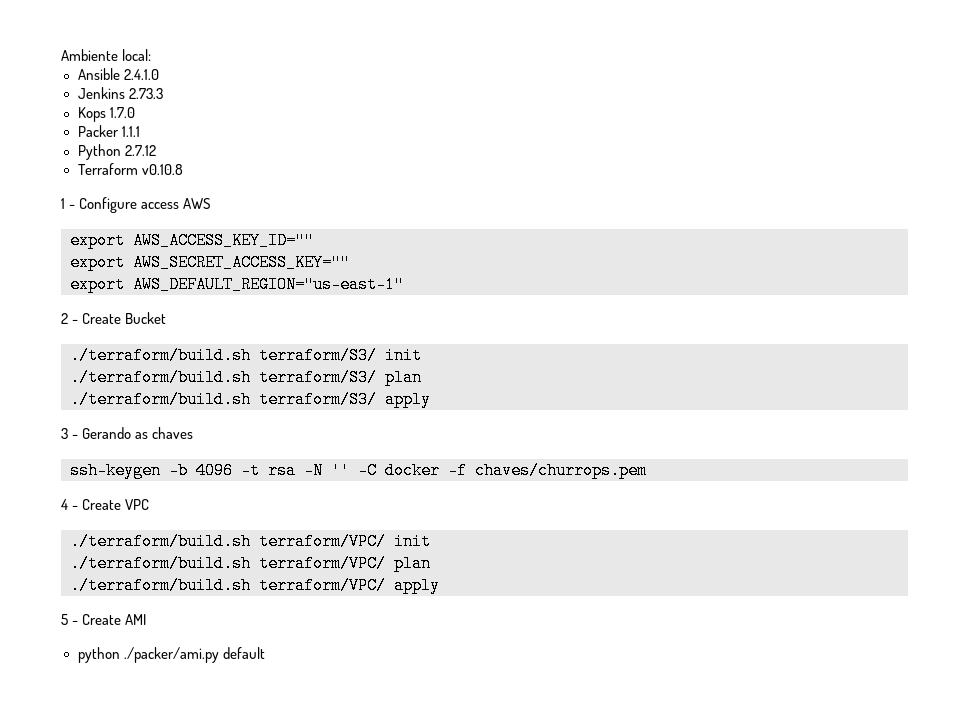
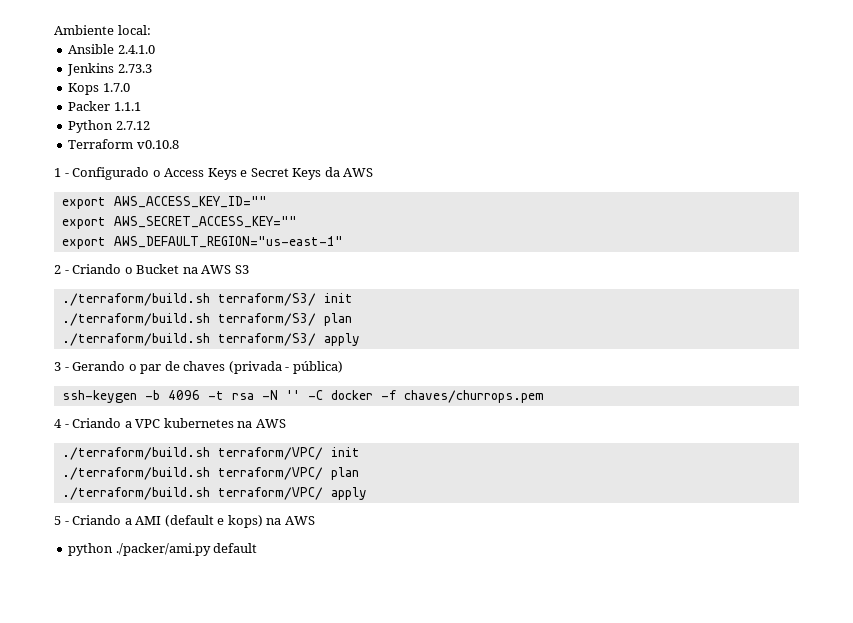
[79,197,180,213] Configure access -> [72,167,340,180] Configurado o Access Keys e Secret Keys da
[82,313,122,324] Create -> [72,264,133,274] Criando o
(167, 318) none -> [182,265,249,274] na AWS S3
[135,427,194,439] as chaves -> [128,361,343,374] o par de chaves (privada - pública)
[82,499,122,510] Create -> [72,418,132,428] Criando a
(150, 504) none -> [163,418,286,428] kubernetes na AWS
[82,614,122,625] Create -> [72,515,132,525] Criando a
(147, 619) none -> [164,515,315,528] (default e kops) na AWS

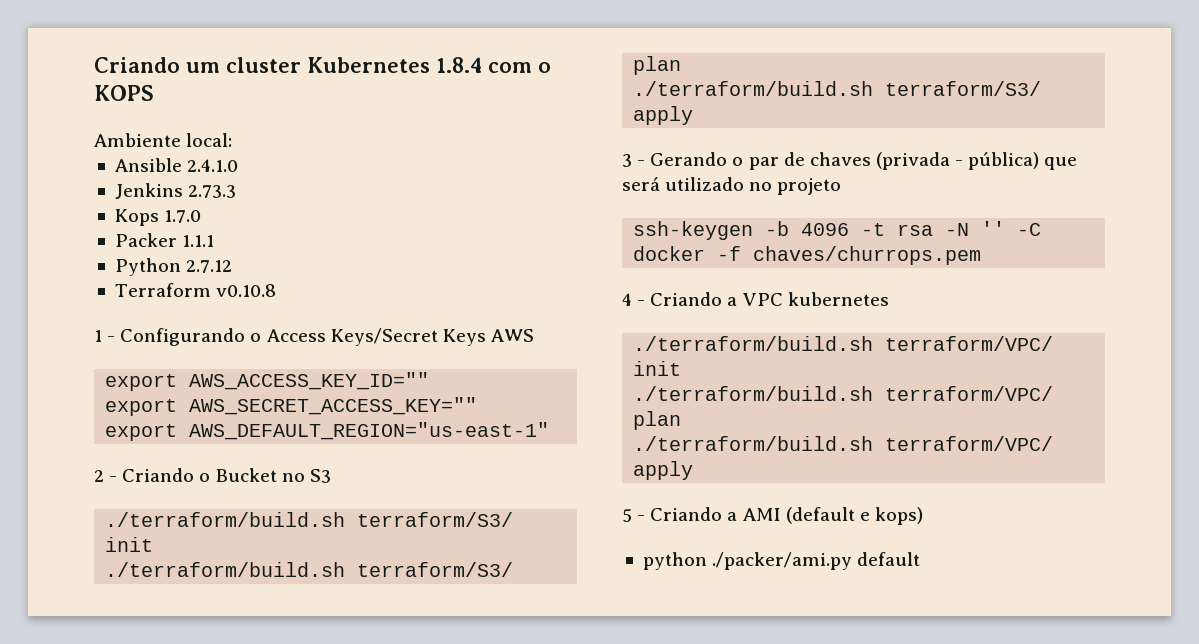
(54, 30) none -> [94,57,551,73] [94,85,154,101] Criando um cluster Kubernetes 1.8.4 com o KOPS //
[72,167,150,180] Configurado -> [120,328,246,346] Configurando
[207,167,340,180] Keys e Secret Keys da -> [330,328,486,346] Keys/Secret Keys
[182,265,232,274] na AWS -> [281,473,305,482] no
(343, 367) none -> [1044,157,1078,170] [622,177,842,195] que será utilizado no projeto
[237,419,286,428] na AWS -> (889, 299) none
[266,516,315,525] na AWS -> (923, 516) none

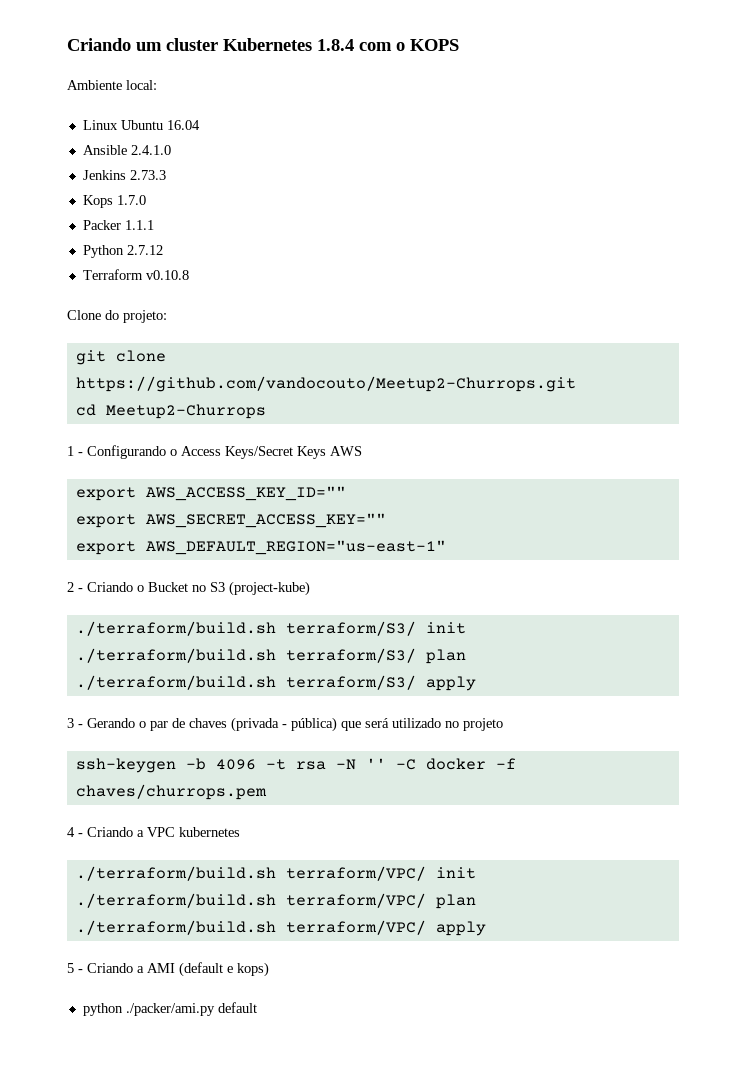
(233, 140) none -> [82,120,200,130] // Linux Ubuntu 16.04
(277, 290) none -> [67,310,167,323] [75,350,166,365] [75,376,576,392] [75,404,266,419] // Clone do projeto: // git clone https://github.com/vandocouto/Meetup2-Churrops.git // cd Meetup2-Churrops
(331, 476) none -> [229,581,310,596] (project-kube)

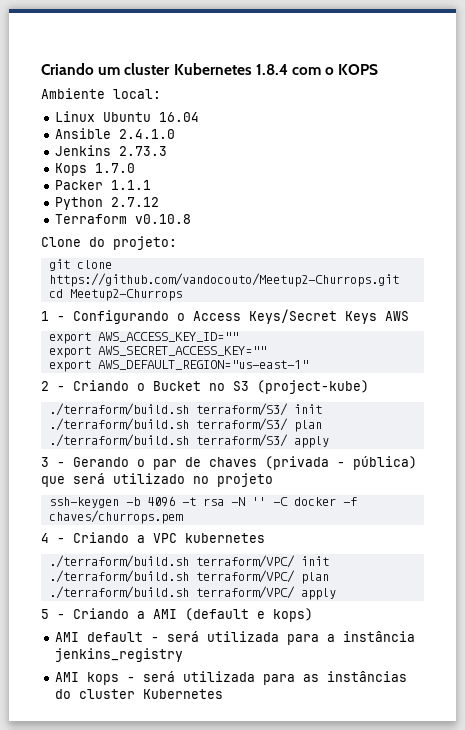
[82,1002,257,1016] python ./packer/ami.py default -> [55,631,416,645] [55,648,184,662] [55,671,408,685] [55,689,224,699] AMI default - será utilizada para a instância jenkins_registry // AMI kops - será utilizada para as instâncias do cluster Kubernetes

